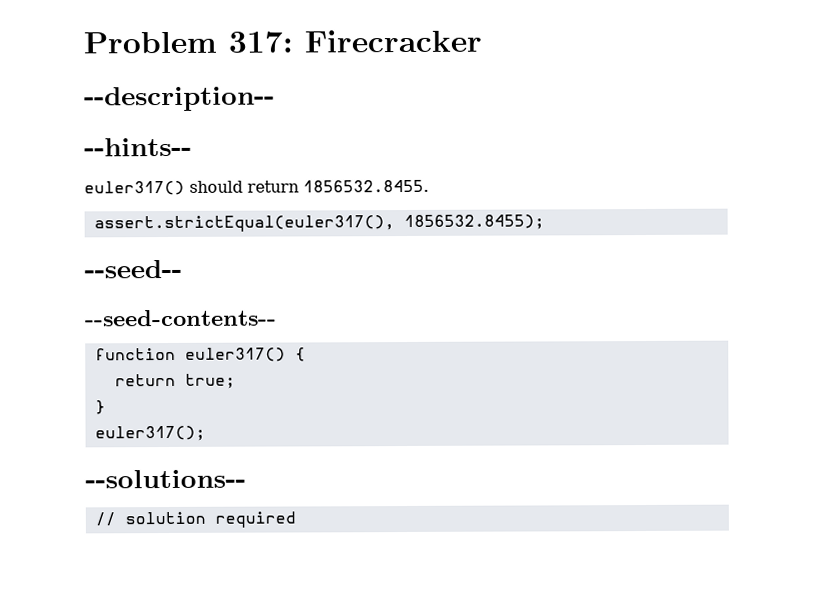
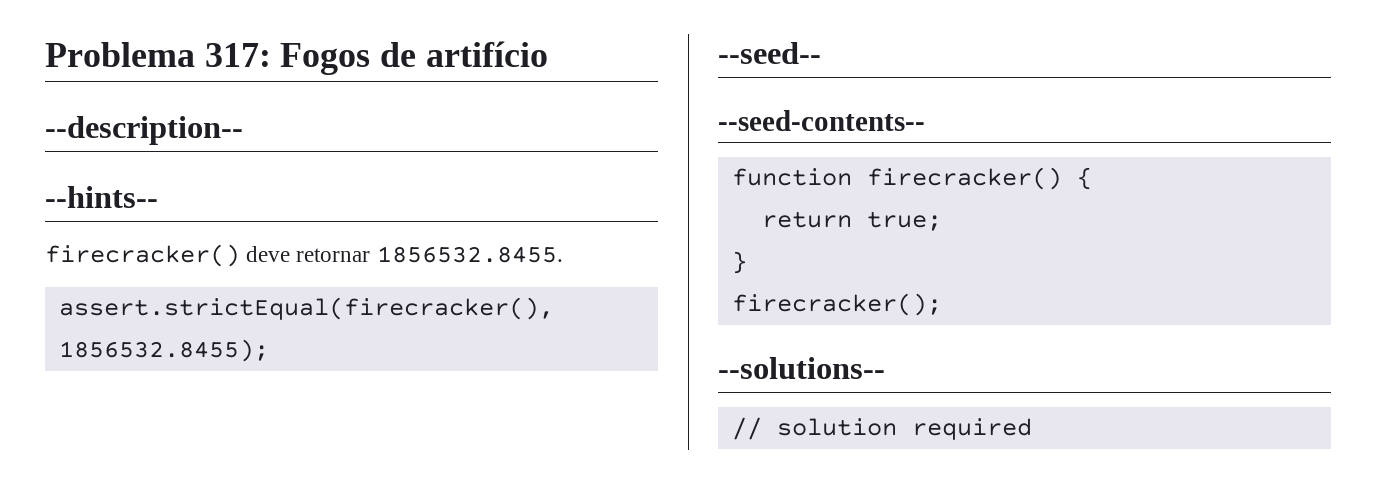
[83,29,482,54] Problem 317: Firecracker -> [45,41,548,75] Problema 317: Fogos de artifício
[84,180,299,196] euler317() should return -> [45,244,371,267] firecracker() deve retornar
[93,215,395,233] assert.strictEqual(euler317(), -> [58,297,554,320] assert.strictEqual(firecracker(),
[184,347,286,362] euler317() -> [866,167,1062,190] firecracker()
[94,425,206,442] euler317(); -> [731,293,942,316] firecracker();

